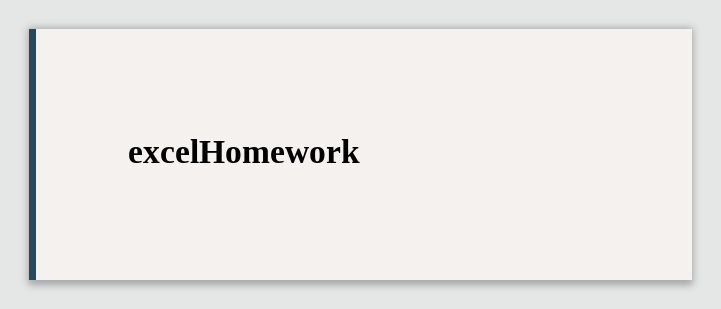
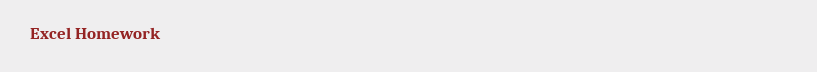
[128,139,360,163] excelHomework -> [30,27,162,39] Excel Homework

